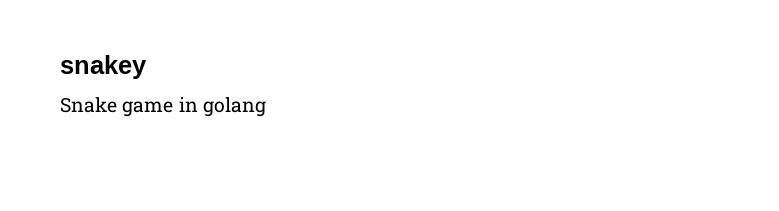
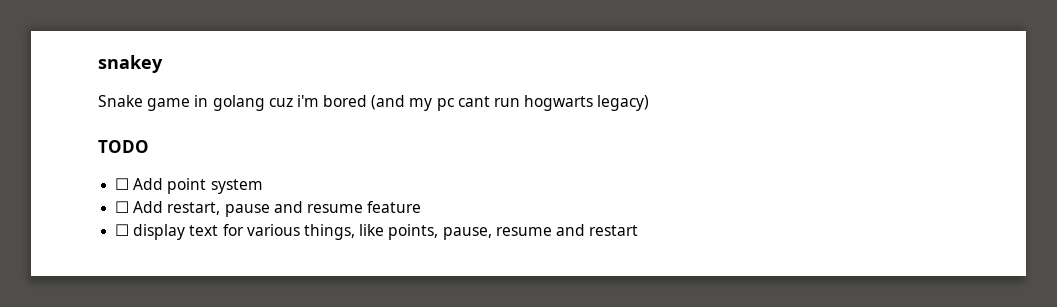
(266, 107) none -> [268,95,650,111] [98,140,149,153] [115,178,263,194] [115,201,422,217] [115,224,639,240] cuz i'm bored (and my pc cant run hogwarts legacy) // TODO // ☐ Add point system // ☐ Add restart, pause and resume feature // ☐ display text for various things, like points, pause, resume and restart

